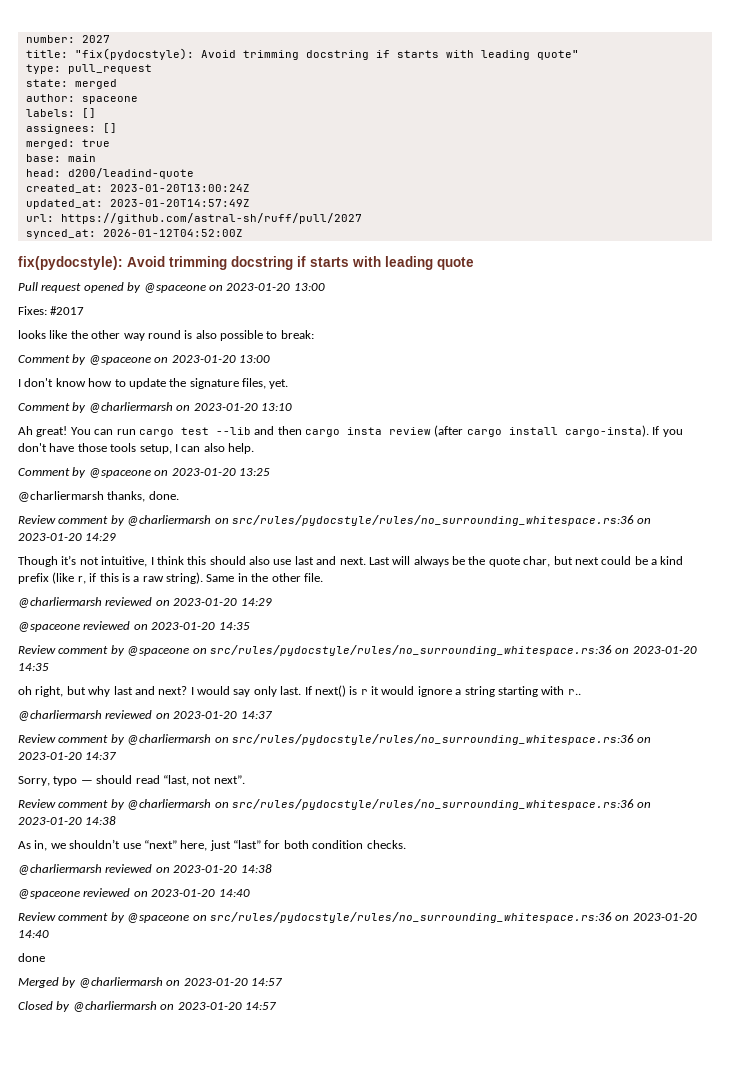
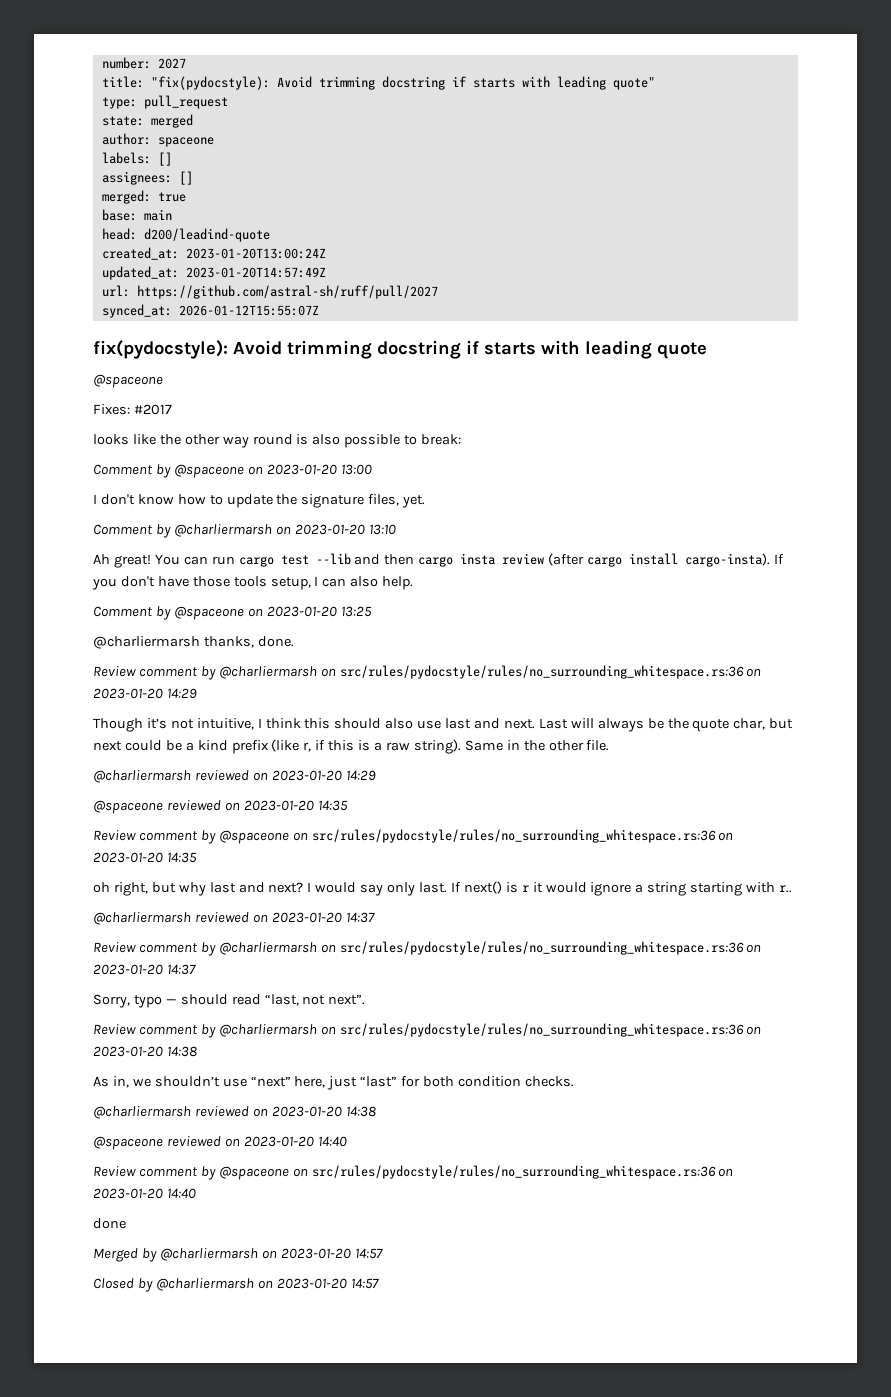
[102,229,243,237] 2026-01-12T04:52:00Z -> [178,305,319,316] 2026-01-12T15:55:07Z
[18,282,325,293] Pull request opened by @spaceone on 2023-01-20 13:00 -> [93,374,163,388] @spaceone

